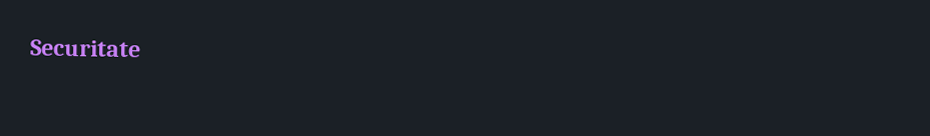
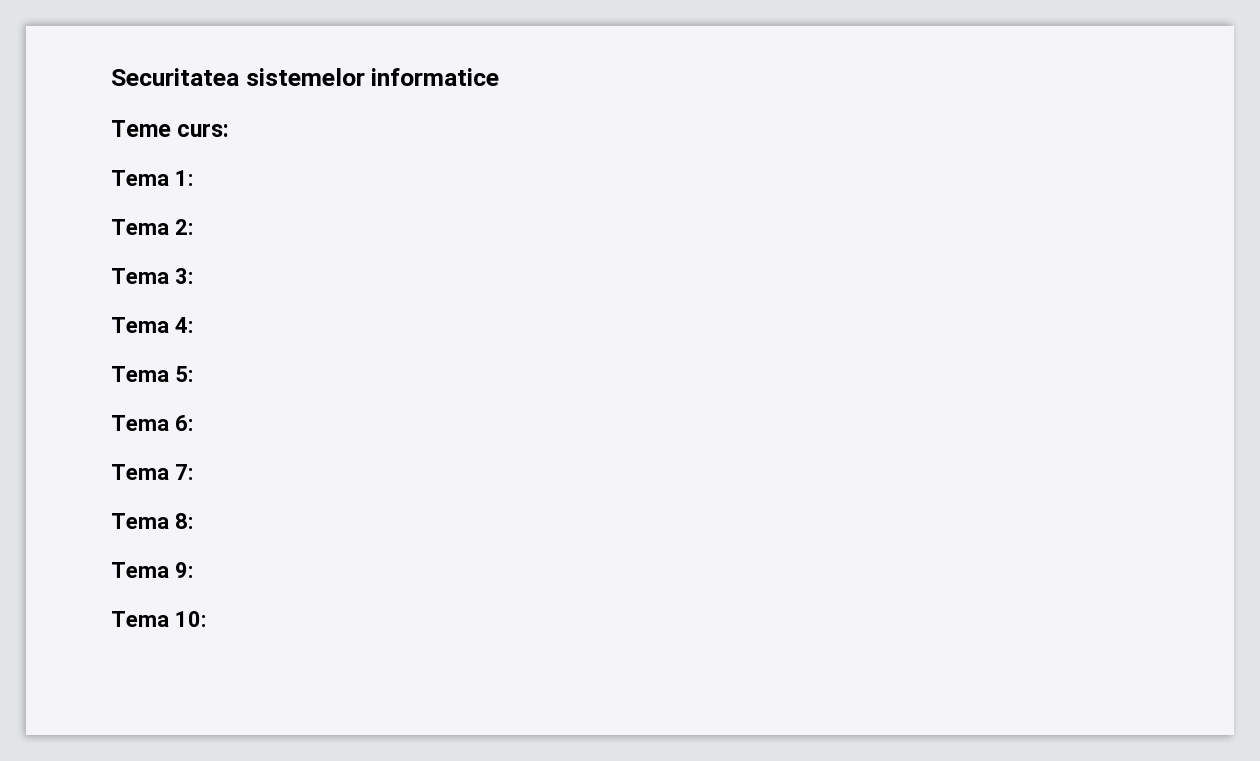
[30,39,141,58] Securitate -> [111,68,500,86] [111,120,230,137] [111,170,193,186] [111,219,193,235] [111,268,193,284] [111,317,193,333] [111,366,193,382] [111,415,193,431] [111,464,193,480] [111,513,193,529] [111,562,193,578] [111,611,206,627] Securitatea sistemelor informatice // Teme curs: // Tema 1: // Tema 2: // Tema 3: // Tema 4: // Tema 5: // Tema 6: // Tema 7: // Tema 8: // Tema 9: // Tema 10:

